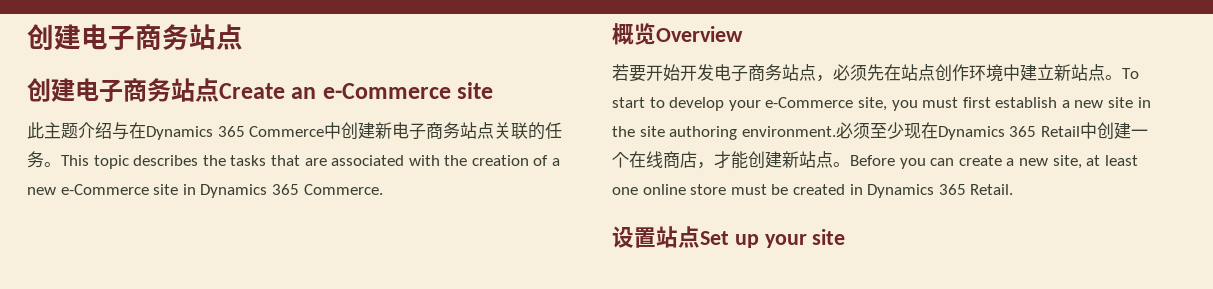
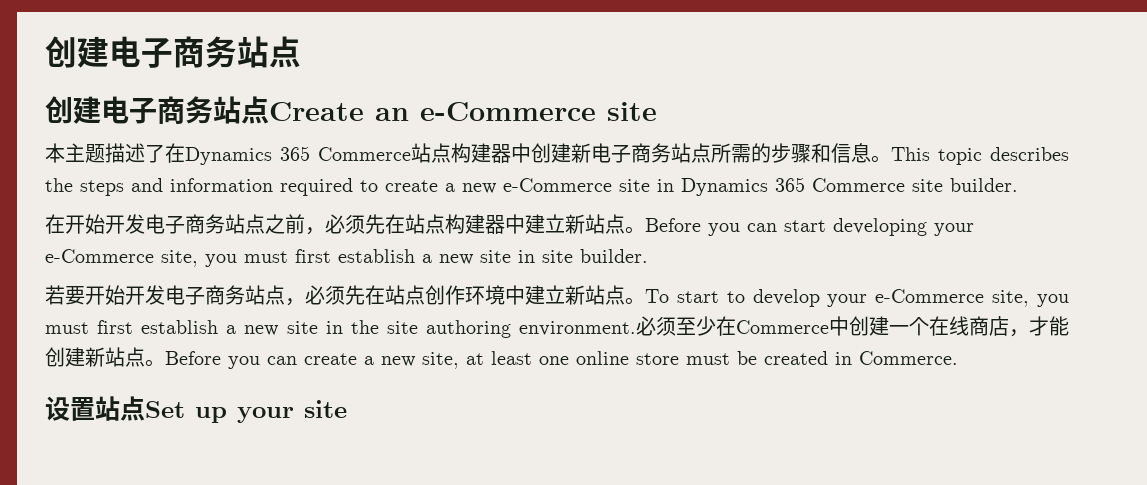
[27,122,129,140] 此主题介绍与 -> [45,143,165,163] 本主题描述了
(325, 131) none -> [411,143,511,163] 站点构建器
[494,122,563,140] [27,151,44,168] 关联的任务 -> [711,143,871,163] 所需的步骤和信息
[230,155,549,166] tasks that are associated with the creation of -> [80,178,438,196] steps and information required to create
[303,184,383,195] [612,23,743,45] Commerce. // 概览Overview -> [812,178,1018,192] [45,214,974,236] [45,249,648,267] Commerce site builder. // 在开始开发电子商务站点之前，必须先在站点构建器中建立新站点。Before you can start developing your e-Commerce site, you must first establish a new site in site builder.
[903,122,1080,140] 现在Dynamics 365 Retail -> [716,316,830,336] 在Commerce
[867,184,1014,198] Dynamics 365 Retail. -> [859,351,958,365] Commerce.

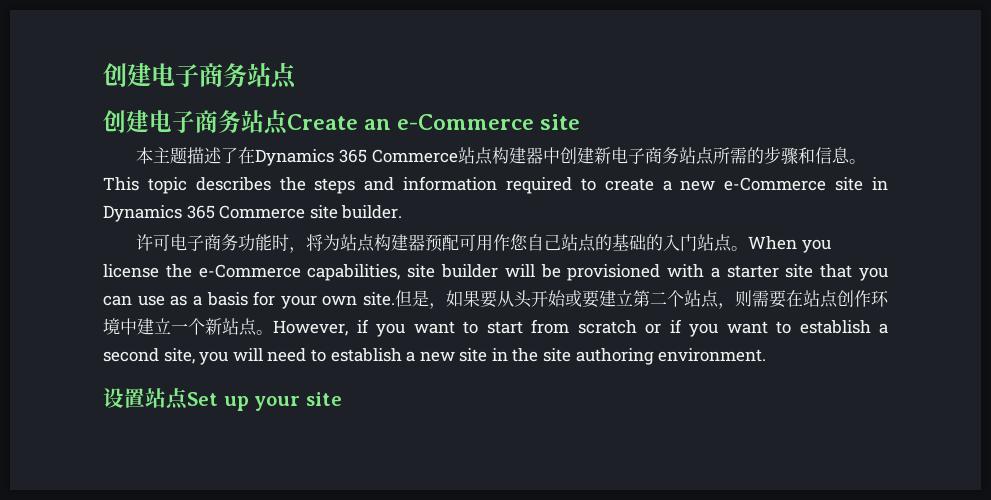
[45,214,974,236] [45,249,648,267] [45,285,365,306] 在开始开发电子商务站点之前，必须先在站点构建器中建立新站点。Before you can start developing your e-Commerce site, you must first establish a new site in site builder. // 若要开始开发电子商务站点，必须先 -> [136,234,832,253] [103,264,889,281] [103,290,786,309] 许可电子商务功能时，将为站点构建器预配可用作您自己站点的基础的入门站点。When you license the e-Commerce capabilities, site builder will be provisioned with a starter site that you can use as a basis for your own site.但是，如果要从头开始或要建立第二个站点，则需要
[565,285,1070,307] [45,320,134,334] 新站点。To start to develop your e-Commerce site, you must first -> [171,318,888,337] [103,348,326,365] 一个新站点。However, if you want to start from scratch or if you want to establish a second site, you will need to
[636,316,1069,337] [45,347,958,369] 必须至少在Commerce中创建一个在线商店，才能创建新站点。Before you can create a new site, at least one online store must be created in Commerce. -> (767, 355) none

